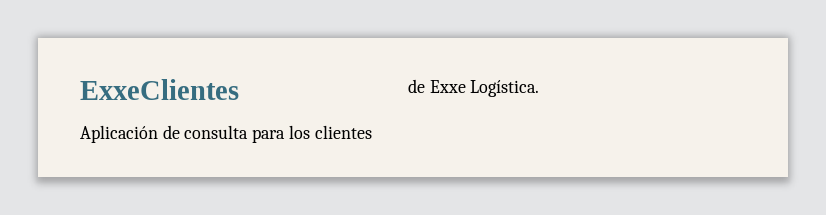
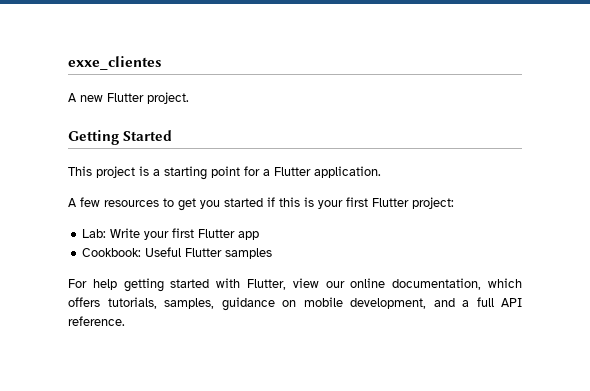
[80,79,239,100] [80,125,372,143] [408,79,540,97] ExxeClientes // Aplicación de consulta para los clientes de Exxe Logística. -> [68,56,162,70] [68,92,189,104] [68,130,173,145] [68,166,381,180] [68,197,454,211] [82,228,260,240] [82,247,273,259] [68,278,522,292] [68,297,522,311] [68,316,125,326] exxe_clientes // A new Flutter project. // Getting Started // This project is a starting point for a Flutter application. // A few resources to get you started if this is your first Flutter project: // Lab: Write your first Flutter app // Cookbook: Useful Flutter samples // For help getting started with Flutter, view our online documentation, which offers tutorials, samples, guidance on mobile development, and a full API reference.

